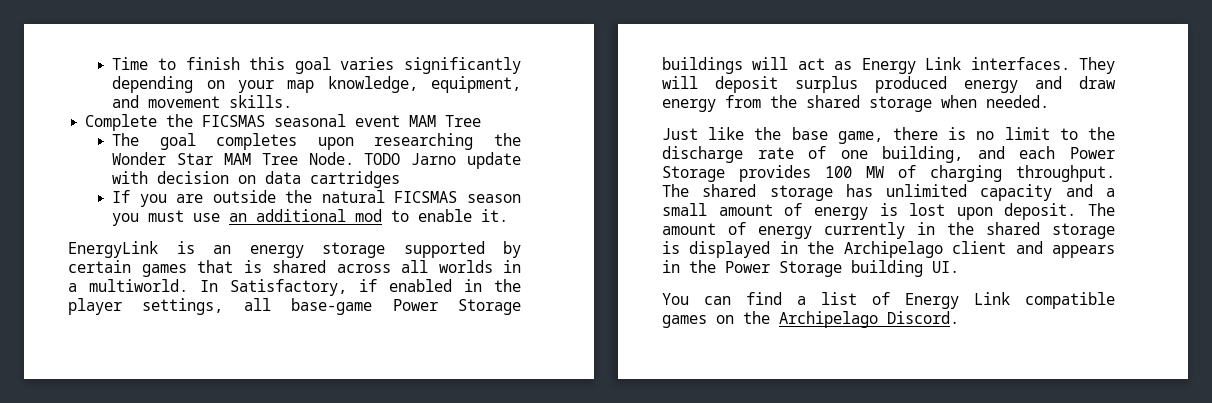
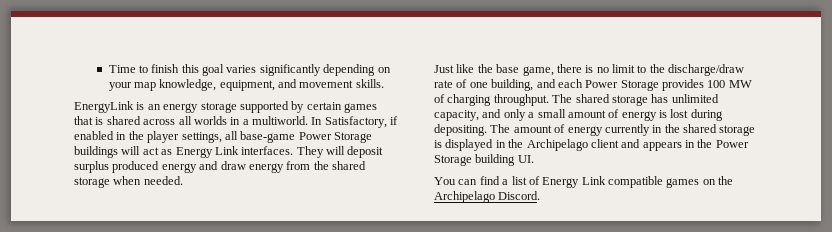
[85,114,482,131] [112,133,521,150] [112,152,521,169] [112,171,401,188] [112,190,521,207] [112,209,509,226] // Complete the FICSMAS seasonal event MAM Tree // The goal completes upon researching the Wonder Star MAM Tree Node. TODO Jarno update with decision on data cartridges // If you are outside the natural FICSMAS season you must use an additional mod to enable it. -> (384, 83) none
[662,146,743,163] discharge -> [668,64,745,76] discharge/draw
[980,184,1093,201] capacity and -> [434,109,526,121] capacity, and only
[956,203,1077,220] upon deposit. -> [690,109,723,121] [434,124,487,136] during depositing.

